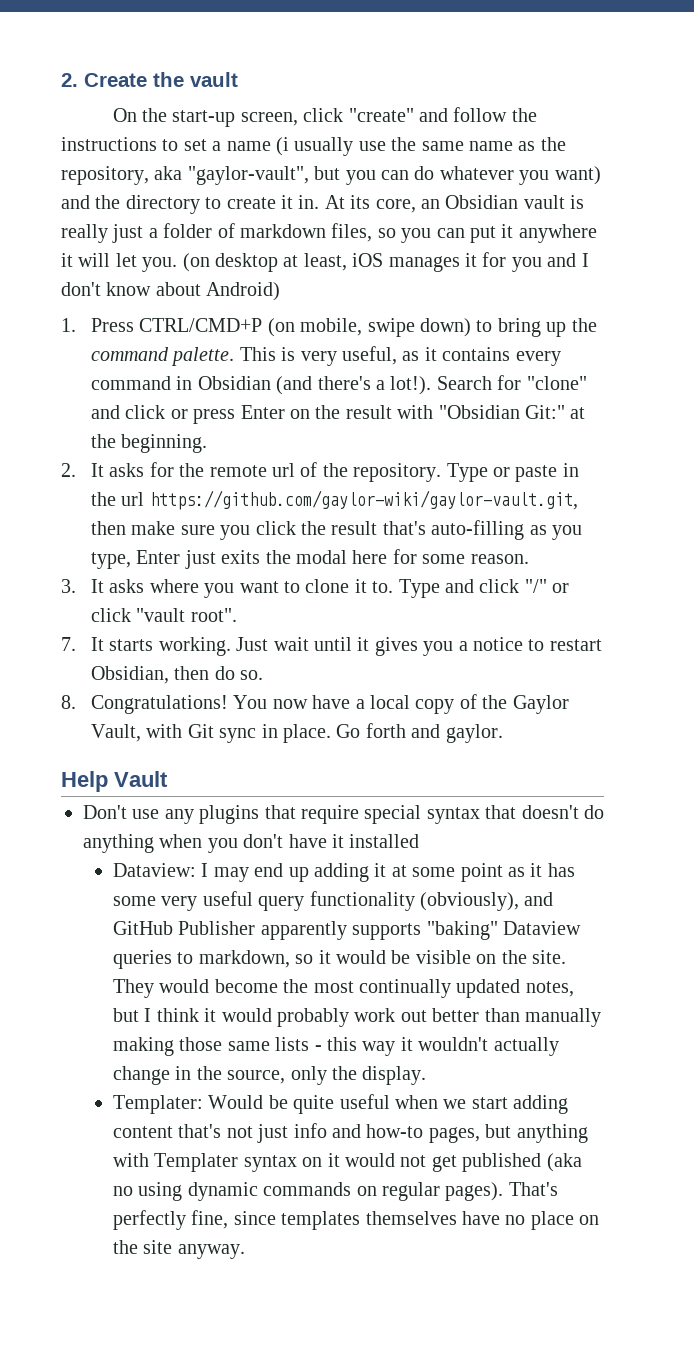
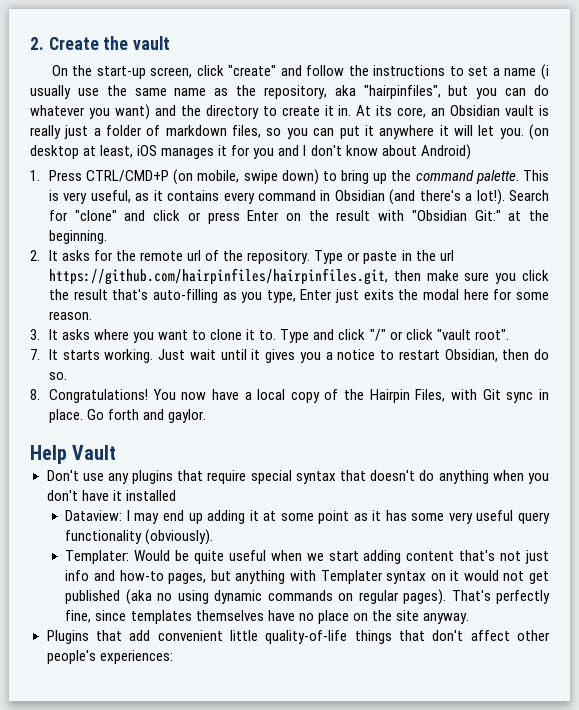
[187,166,309,185] "gaylor-vault", -> [363,85,441,99] "hairpinfiles",
[149,490,578,510] https://github.com/gaylor-wiki/gaylor-vault.git, -> [48,268,388,285] https://github.com/hairpinfiles/hairpinfiles.git,
[512,695,569,714] [91,724,142,742] Gaylor Vault, -> [369,389,446,403] Hairpin Files,
[420,892,554,911] [113,921,582,940] [113,950,567,969] [113,979,574,998] [113,1008,602,1027] [113,1037,559,1056] [113,1066,427,1085] (obviously), and GitHub Publisher apparently supports "baking" Dataview queries to markdown, so it would be visible on the site. They would become the most continually updated notes, but I think it would probably work out better than manually making those same lists - this way it wouldn't actually change in the source, only the display. -> [145,529,214,545] (obviously).
(245, 1251) none -> [46,630,551,644] [46,650,173,664] // Plugins that add convenient little quality-of-life things that don't affect other people's experiences:

